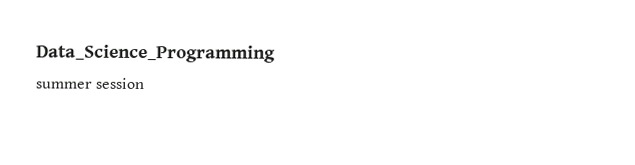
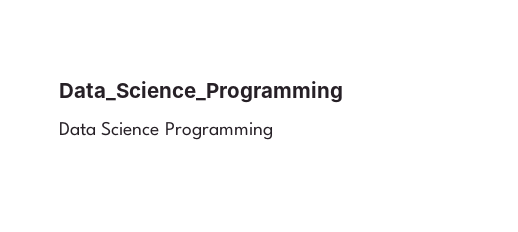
[35,77,146,90] summer session -> [59,121,273,140] Data Science Programming

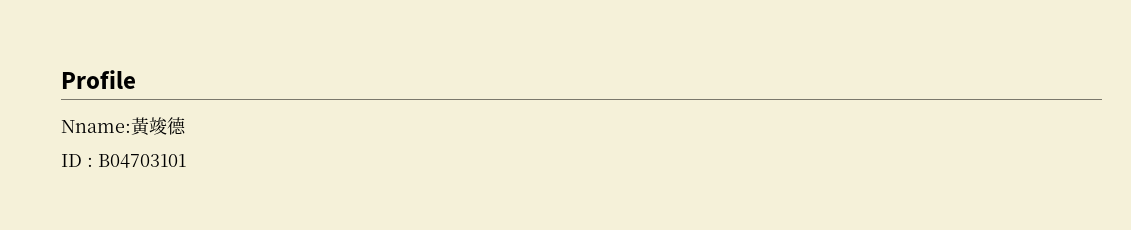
[59,81,343,103] [59,121,273,140] Data_Science_Programming // Data Science Programming -> [61,70,136,89] [61,117,186,136] [61,154,186,168] Profile // Nname:黃竣德 // ID : B04703101

